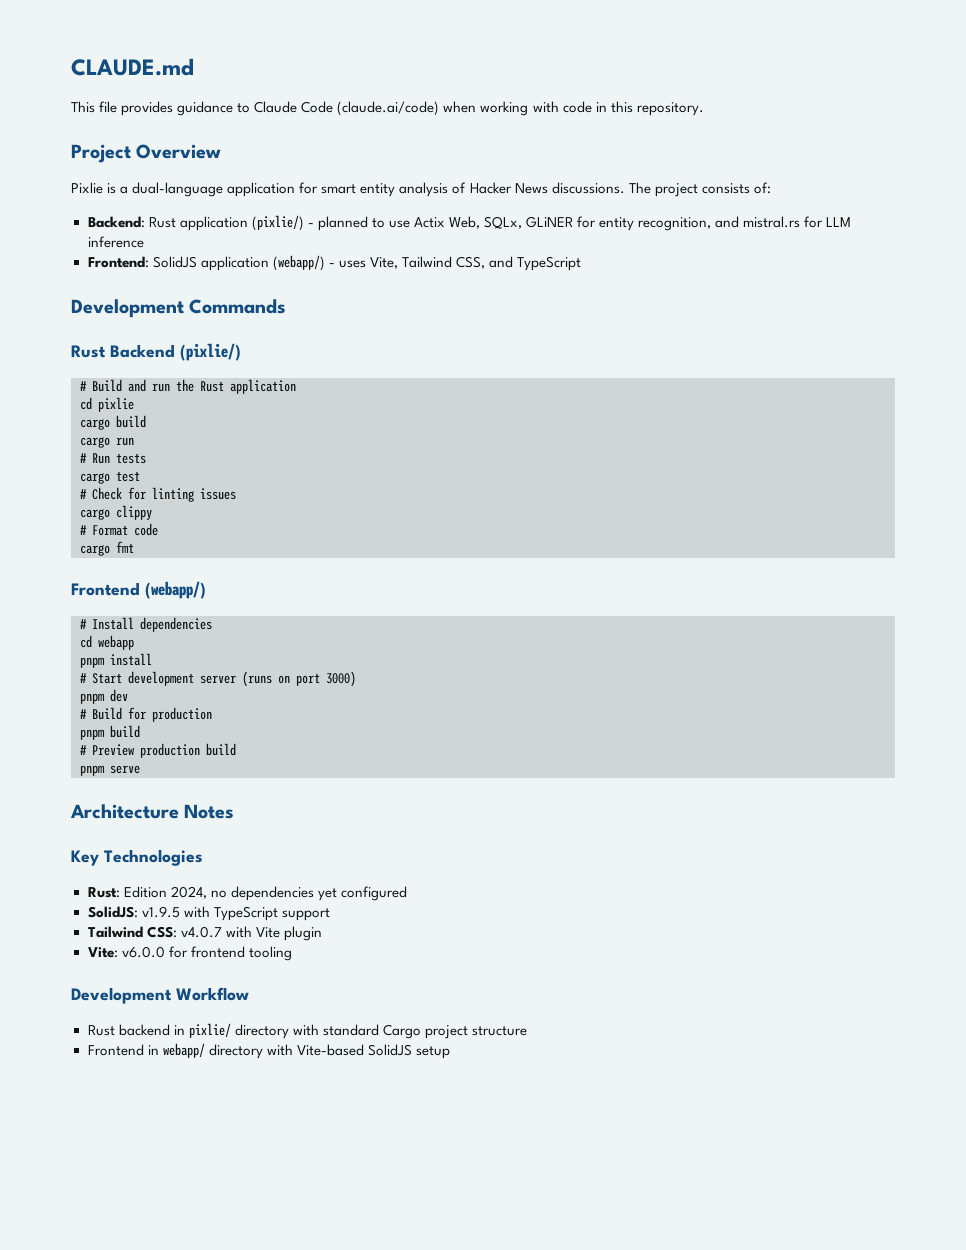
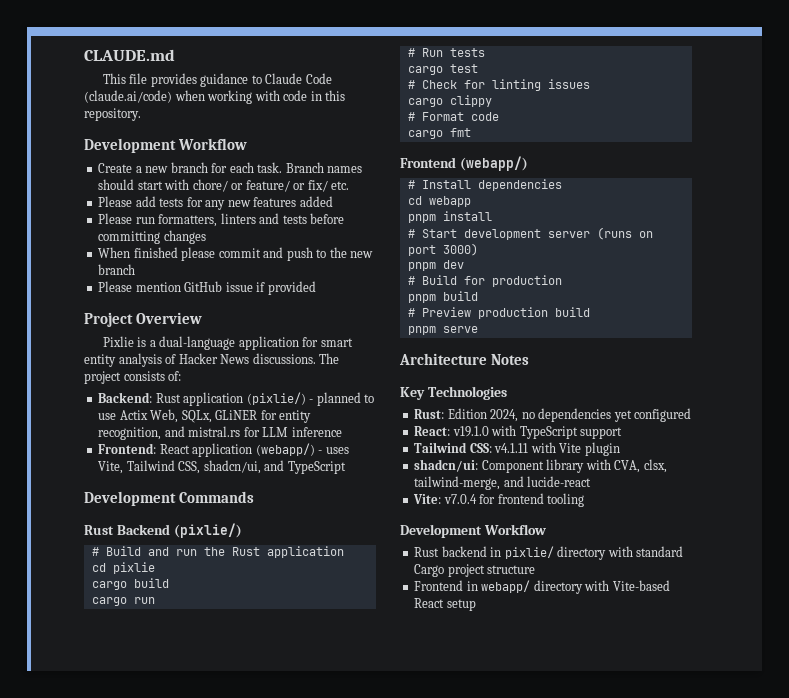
(704, 109) none -> [84,138,248,153] [98,162,363,173] [98,179,350,192] [98,196,333,210] [98,213,345,227] [98,230,206,244] [98,247,374,261] [98,264,136,275] [98,281,316,295] // Development Workflow // Create a new branch for each task. Branch names should start with chore/ or feature/ or fix/ etc. // Please add tests for any new features added // Please run formatters, linters and tests before committing changes // When finished please commit and push to the new branch // Please mention GitHub issue if provided
[152,256,197,268] SolidJS -> [159,444,190,454] React
(485, 262) none -> [203,460,261,474] shadcn/ui,
[87,906,180,918] SolidJS: v1.9.5 -> [414,426,489,437] React: v19.1.0
[180,926,222,938] v4.0.7 -> [494,443,529,453] v4.1.11
(322, 933) none -> [414,459,667,473] [414,476,592,490] // shadcn/ui: Component library with CVA, clsx, tailwind-merge, and lucide-react
[121,946,165,958] v6.0.0 -> [443,494,477,504] v7.0.4
[367,1044,412,1056] SolidJS -> [414,598,445,608] React

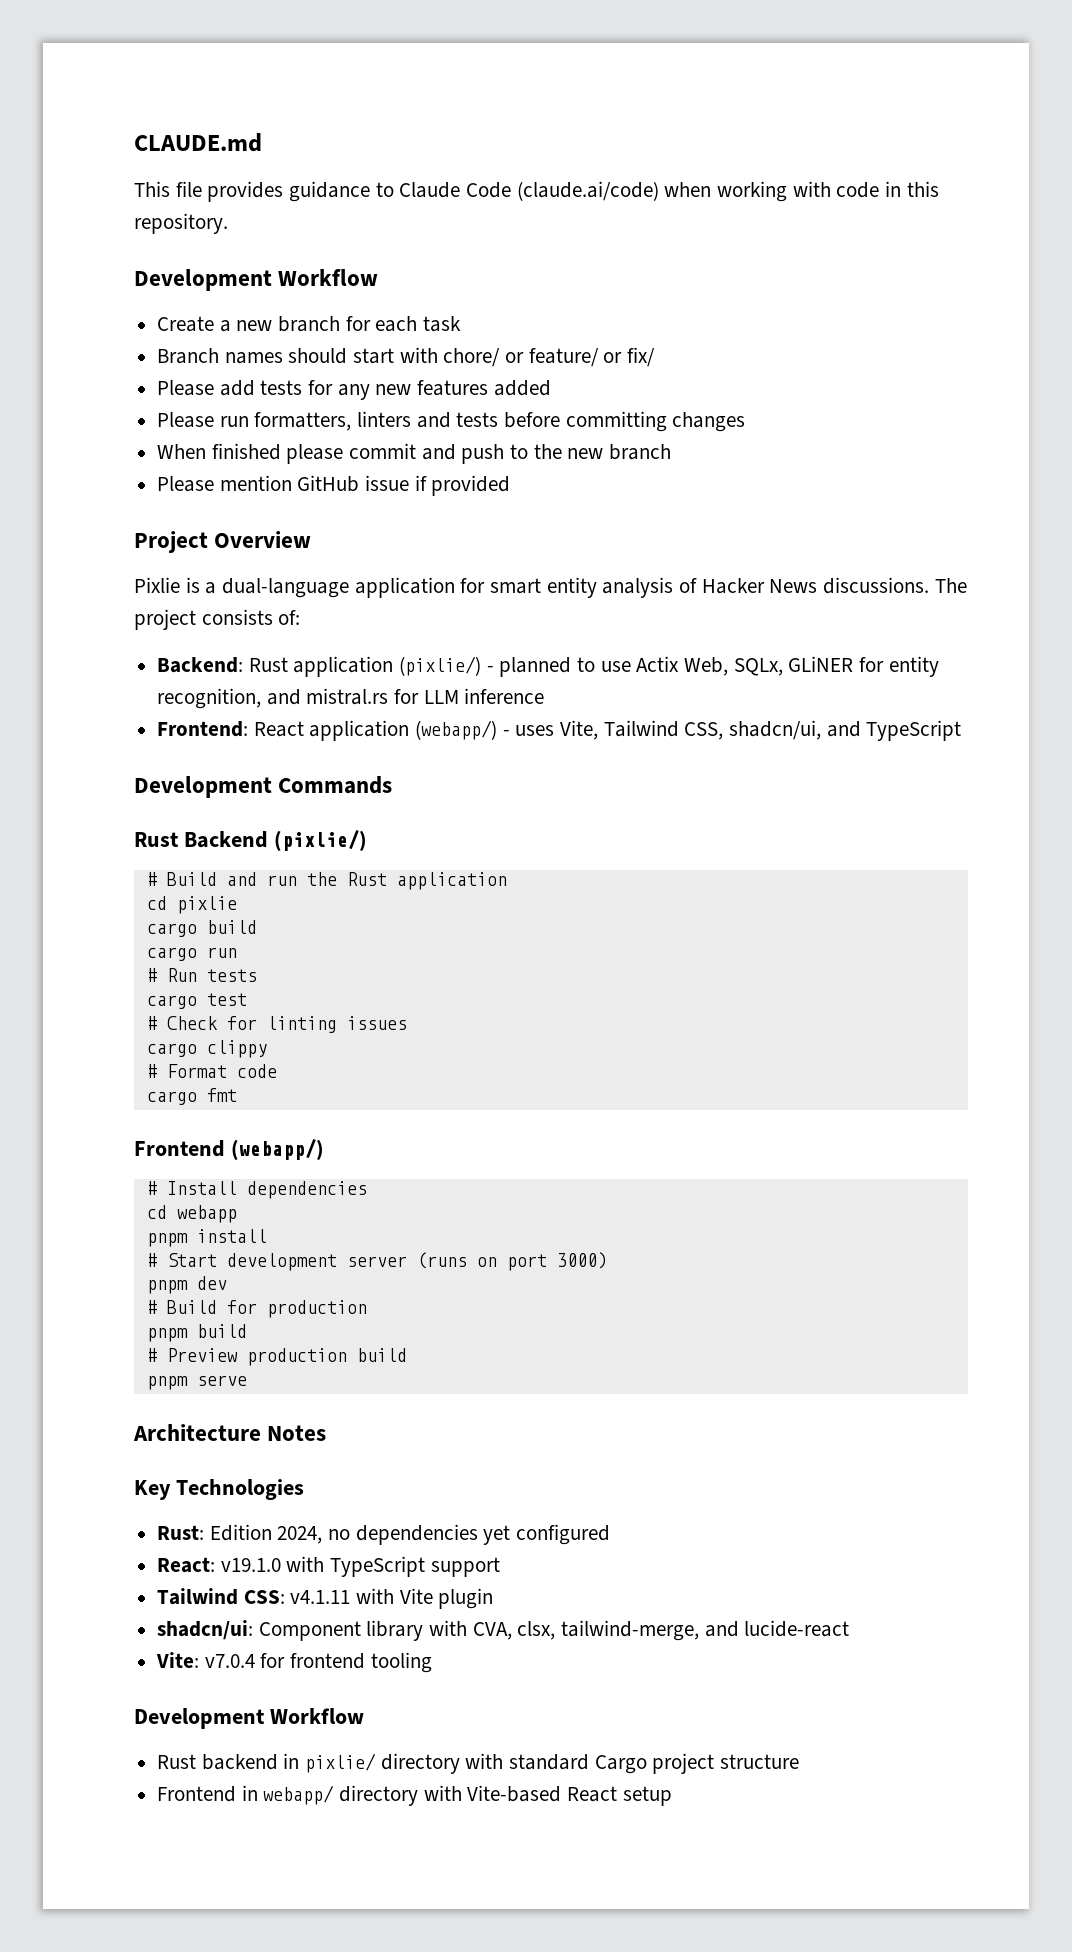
[257,162,283,173] task. -> [423,316,462,332] task //
[331,181,350,190] etc. -> (656, 357) none

